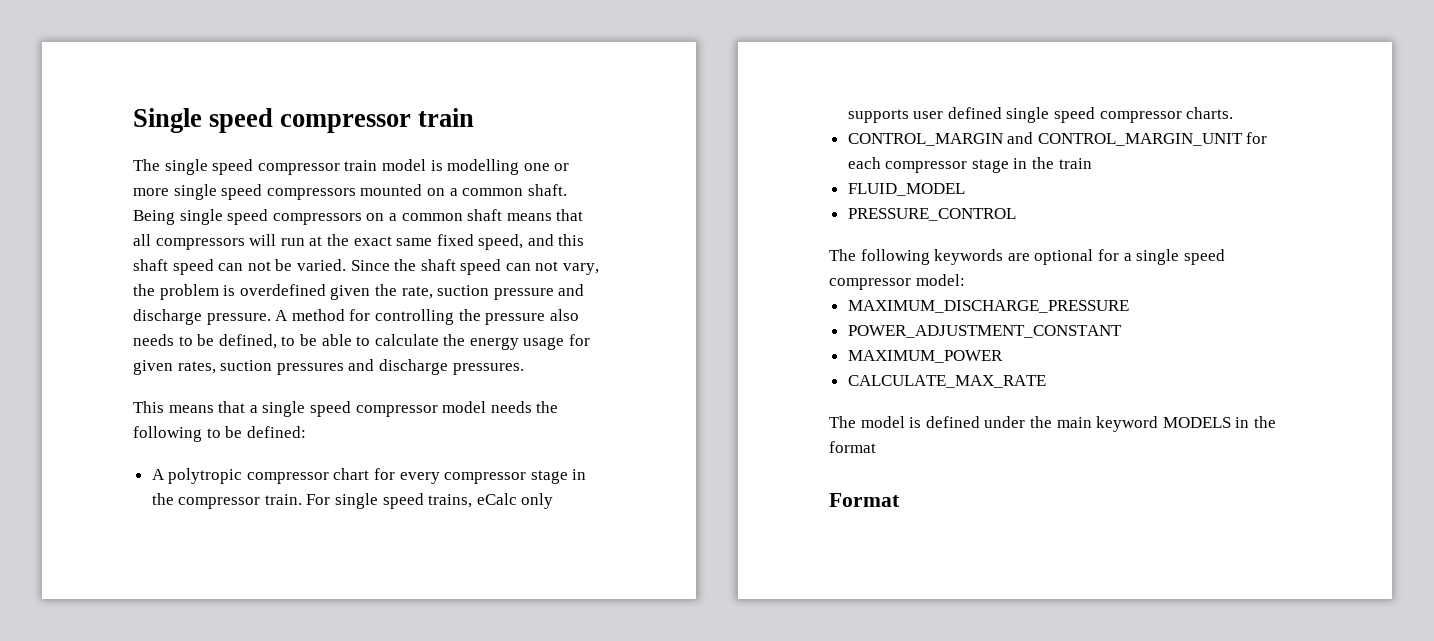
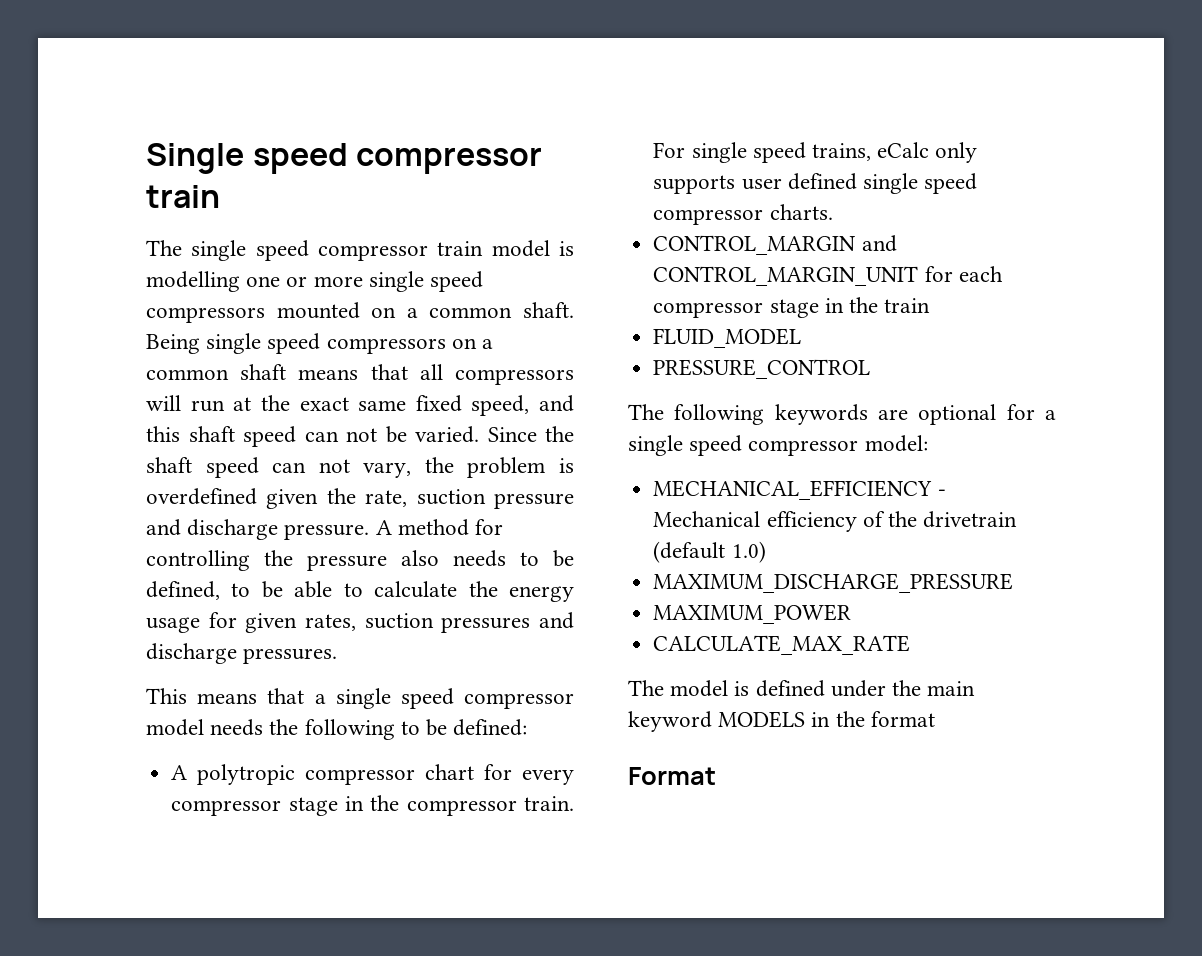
(965, 280) none -> [653,480,946,500] [653,511,1018,532] [653,541,766,563] // MECHANICAL_EFFICIENCY - Mechanical efficiency of the drivetrain (default 1.0)
[847,325,1122,338] // POWER_ADJUSTMENT_CONSTANT -> (1014, 583) none

